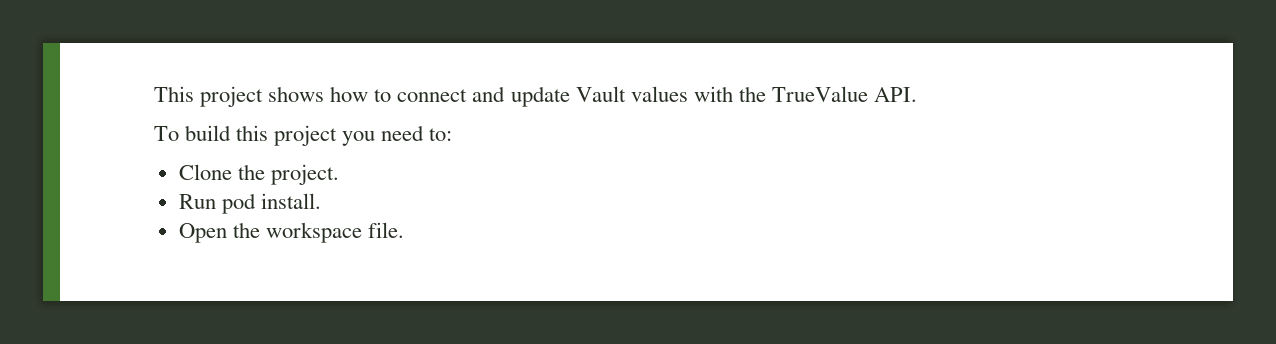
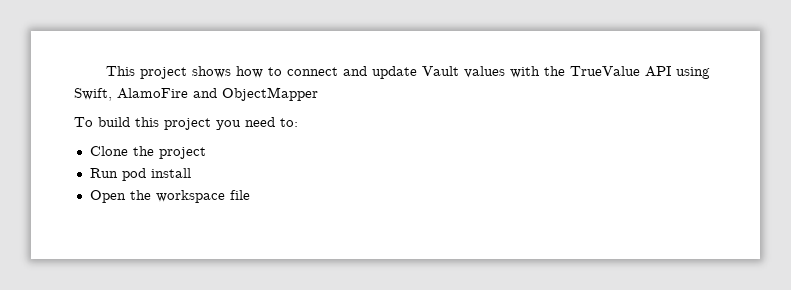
[873,87,917,102] API. -> [644,66,710,79] [74,87,318,101] API using Swift, AlamoFire and ObjectMapper
[270,164,339,185] project. -> [158,147,206,159] project
[260,193,321,209] install. -> [150,168,191,178] install
[367,222,404,238] file. -> [229,190,250,200] file

